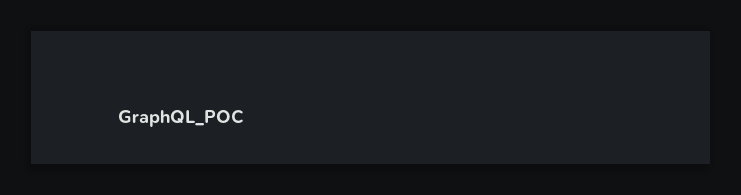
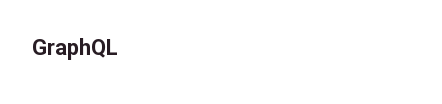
[118,109,244,127] GraphQL_POC -> [32,38,118,60] GraphQL

